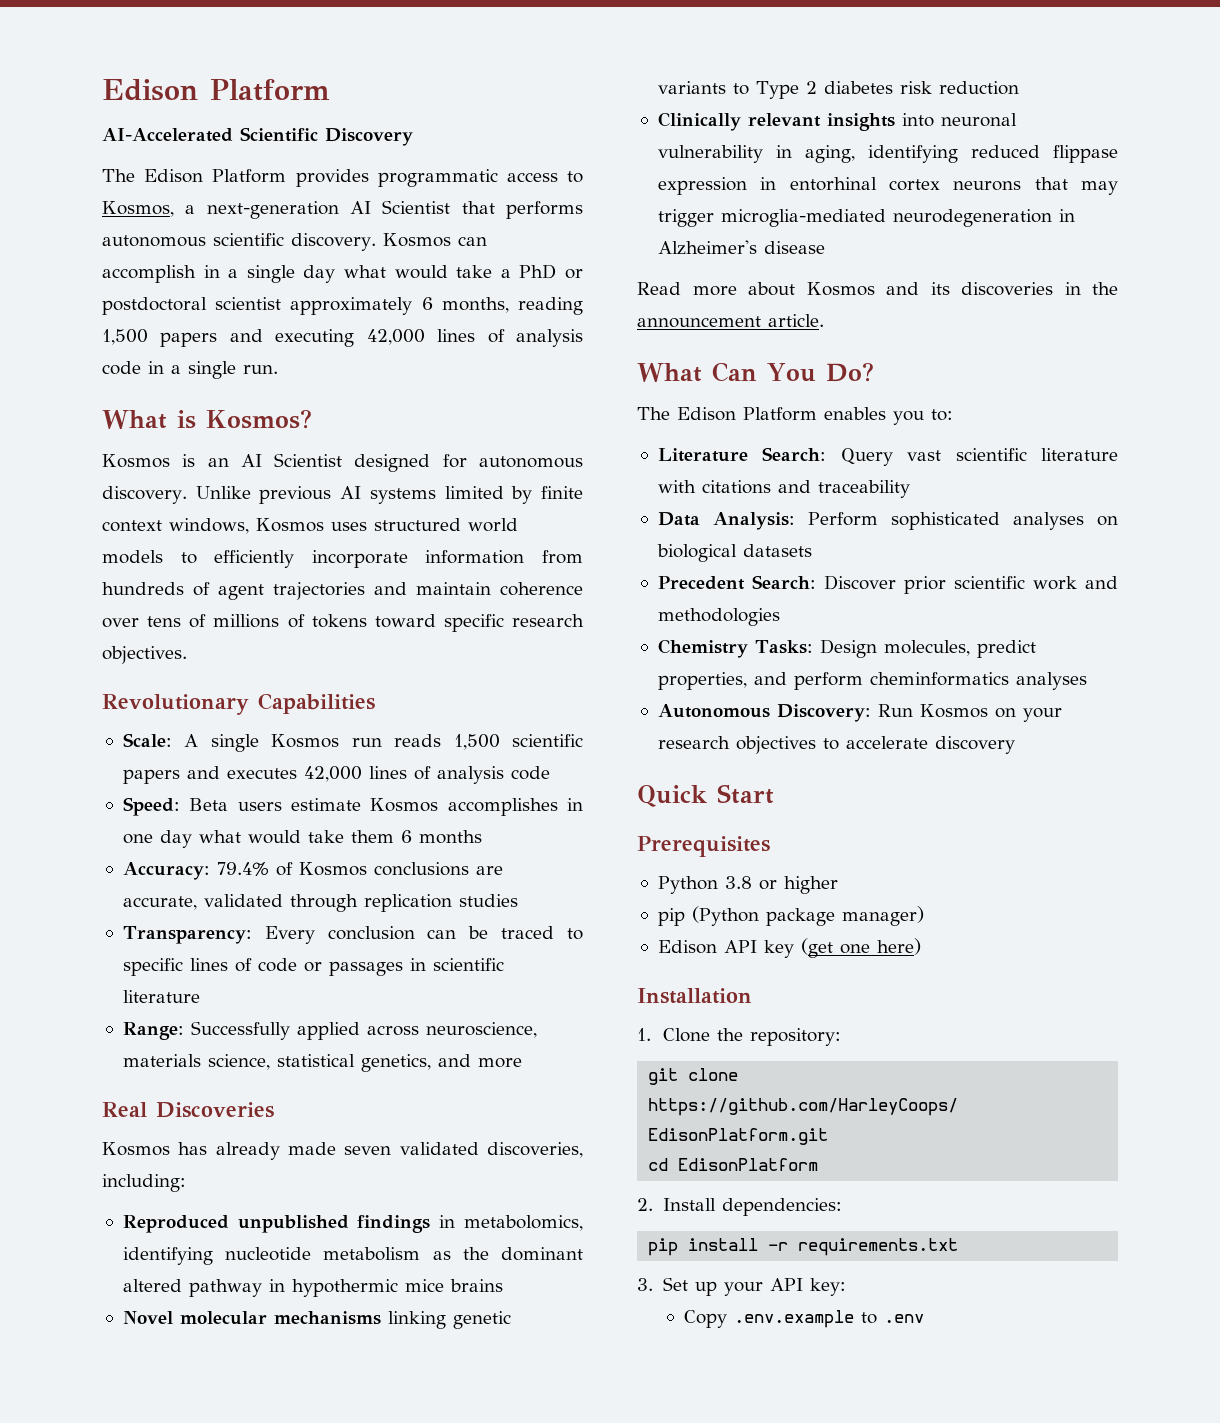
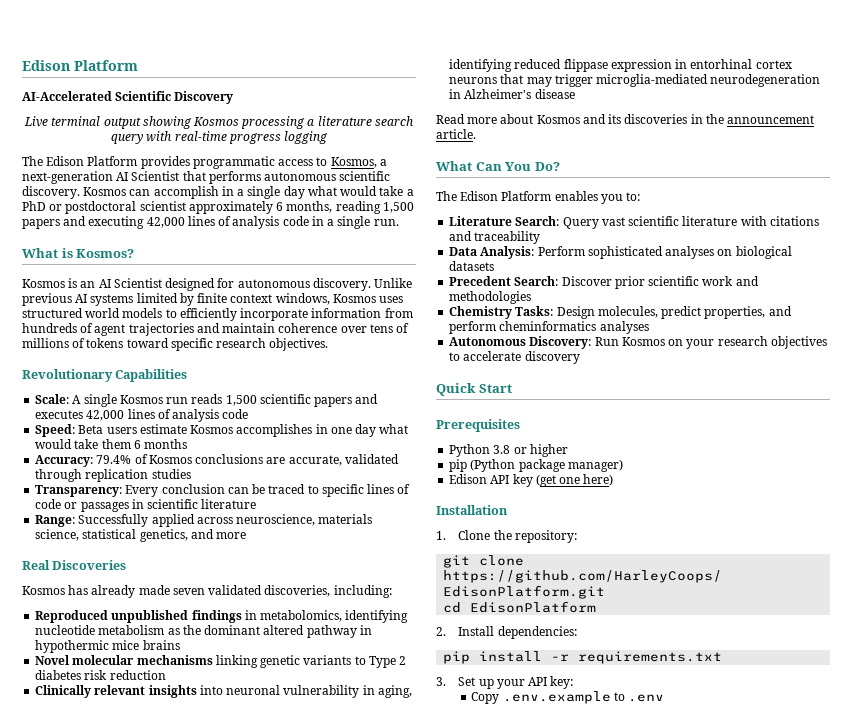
(413, 137) none -> [24,116,413,129] [111,131,328,144] // Live terminal output showing Kosmos processing a literature search query with real-time progress logging

